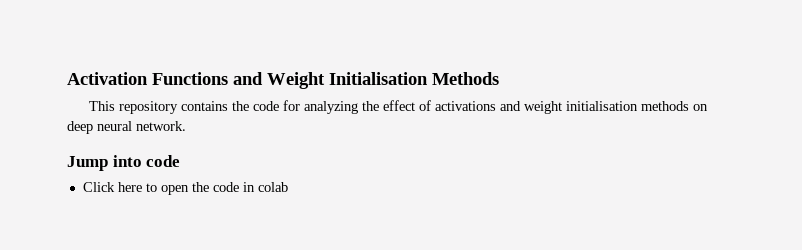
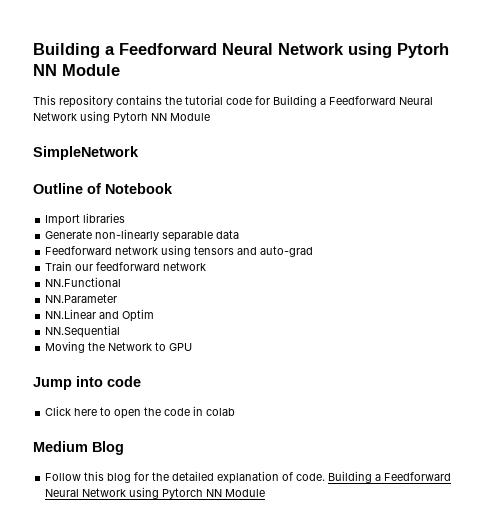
[67,72,499,89] Activation Functions and Weight Initialisation Methods -> [33,43,449,58] [33,64,120,76] Building a Feedforward Neural Network using Pytorh NN Module
(250, 106) none -> [185,95,223,105] tutorial
[304,100,709,114] [67,121,186,134] analyzing the effect of activations and weight initialisation methods on deep neural network. -> [273,95,433,107] [33,111,210,123] [33,146,139,160] [33,183,173,194] [45,213,126,226] [45,229,240,242] [45,245,314,257] [45,261,207,271] [45,277,122,287] [45,294,118,303] [45,309,155,322] [45,325,121,338] [45,341,193,353] Building a Feedforward Neural Network using Pytorh NN Module // SimpleNetwork // Outline of Notebook // Import libraries // Generate non-linearly separable data // Feedforward network using tensors and auto-grad // Train our feedforward network // NN.Functional // NN.Parameter // NN.Linear and Optim // NN.Sequential // Moving the Network to GPU
(288, 187) none -> [33,441,124,455] [45,471,452,484] [45,487,266,499] // Medium Blog // Follow this blog for the detailed explanation of code. Building a Feedforward Neural Network using Pytorch NN Module

